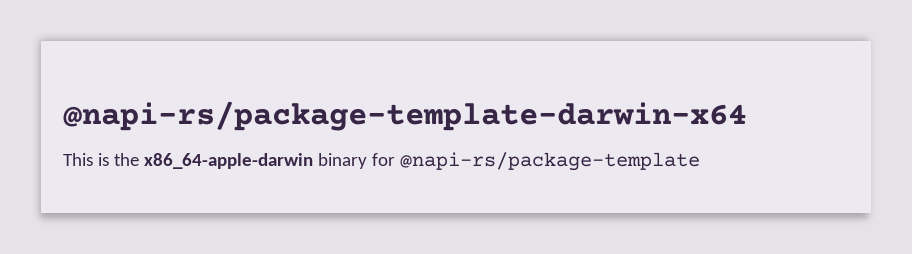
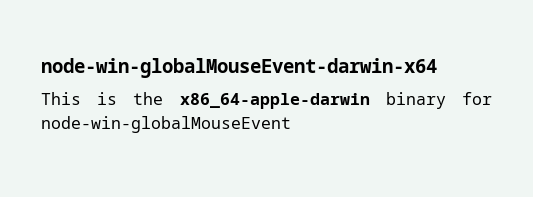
[63,101,747,131] @napi-rs/package-template-darwin-x64 -> [41,58,437,78] node-win-globalMouseEvent-darwin-x64
[399,152,700,171] @napi-rs/package-template -> [41,116,291,133] node-win-globalMouseEvent

